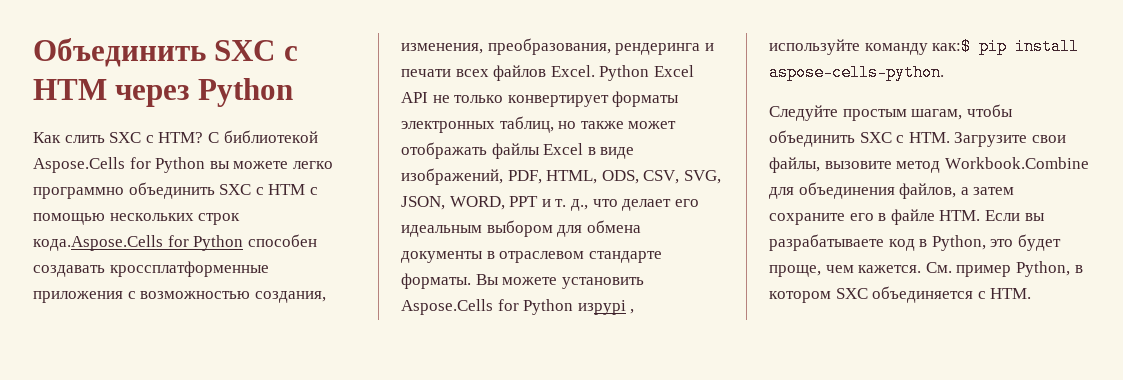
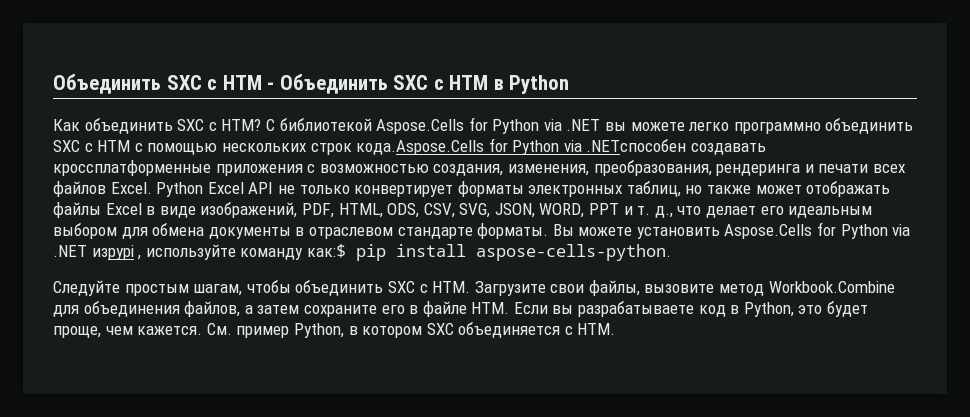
[33,38,298,67] [33,79,190,107] Объединить SXC с HTM через -> [53,74,504,94] Объединить SXC с HTM - Объединить SXC с HTM в
[64,135,105,143] слить -> [84,118,173,134] объединить
(206, 165) none -> [543,119,601,131] via .NET
[247,234,317,247] способен -> [563,139,687,152] via .NETспособен
(574, 307) none -> [892,224,911,236] [53,245,87,257] via .NET

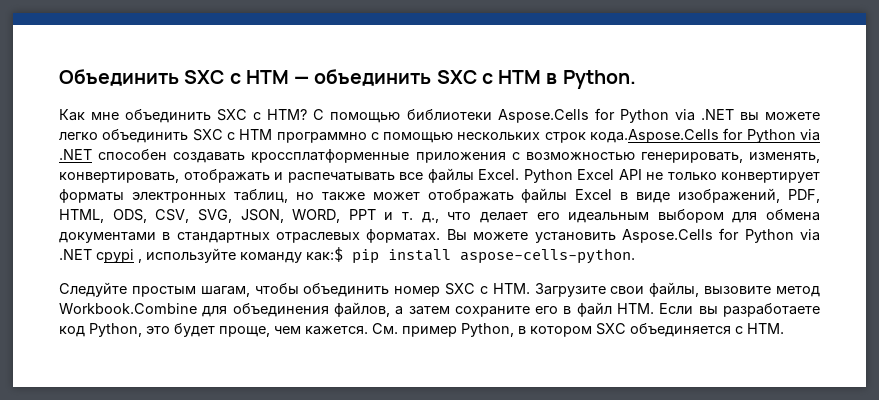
[53,74,388,94] Объединить SXC с HTM - Объединить -> [59,69,432,86] Объединить SXC с HTM — объединить
[509,75,570,94] Python -> [562,70,636,89] Python.
(80, 125) none -> [91,112,120,120] мне
[279,118,372,131] библиотекой -> [330,109,492,123] помощью библиотеки
[733,118,914,134] [53,140,131,152] программно объединить SXC с HTM -> [102,129,367,143] объединить SXC с HTM программно
[586,139,687,152] .NETспособен -> [59,149,168,160] .NET способен
[433,160,905,176] [53,181,106,197] создания, изменения, преобразования, рендеринга и печати всех файлов -> [640,152,820,163] [59,168,474,183] генерировать, изменять, конвертировать, отображать и распечатывать все файлы
[208,223,549,239] документы в отраслевом стандарте форматы. -> [59,229,441,243] документами в стандартных отраслевых форматах.
[91,245,134,260] изpypi -> [96,249,134,263] сpypi
(384, 288) none -> [394,286,441,297] номер
[422,301,467,317] файле -> [576,302,612,317] файл
[578,301,740,317] разрабатываете код в -> [722,303,820,317] [59,326,85,337] разработаете код

